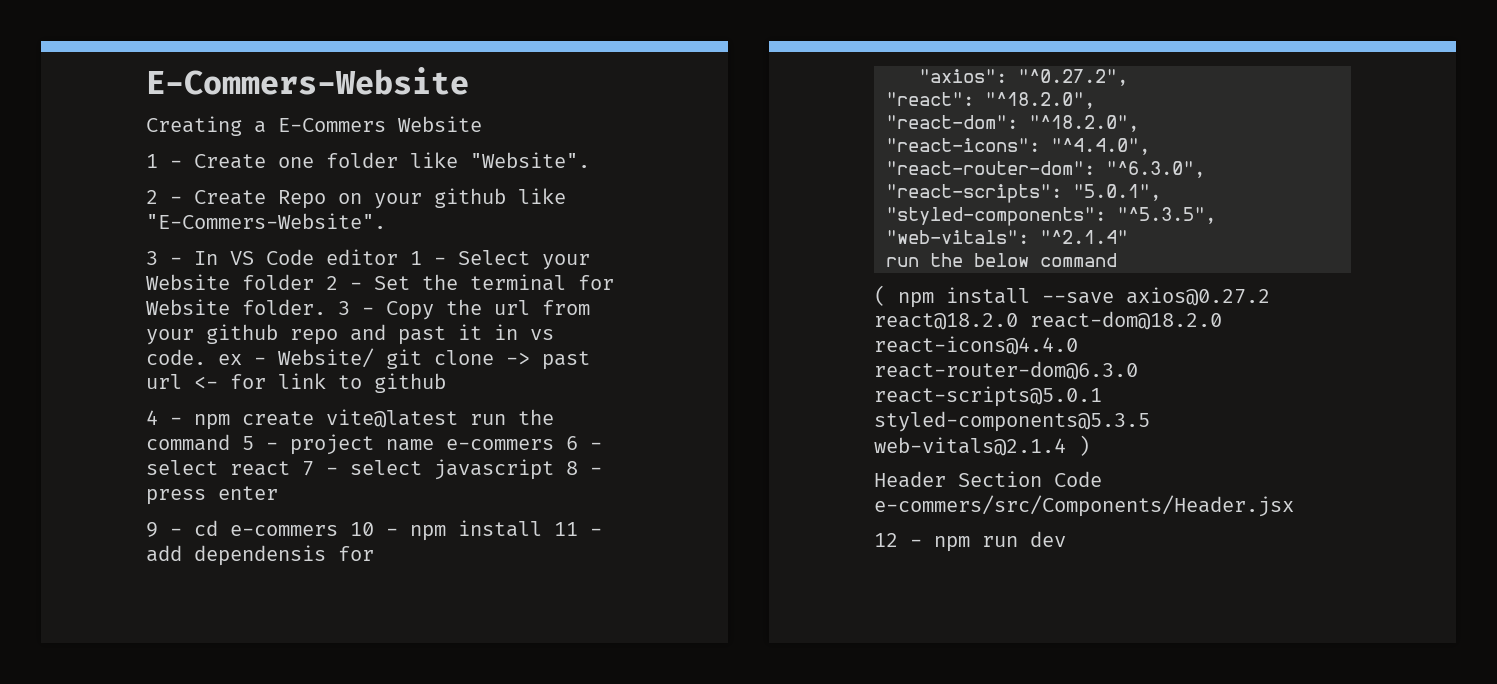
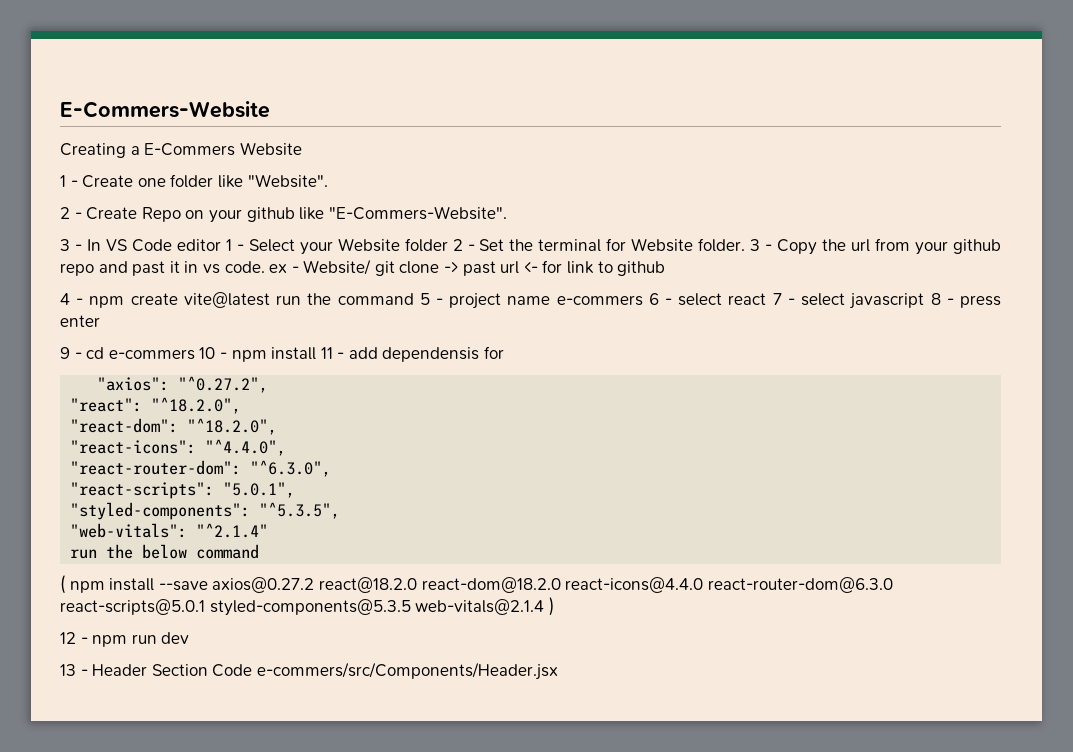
[874,471,1102,488] [874,495,1294,517] // Header Section Code e-commers/src/Components/Header.jsx -> (554, 606) none
(1066, 539) none -> [60,662,558,680] // 13 - Header Section Code e-commers/src/Components/Header.jsx

